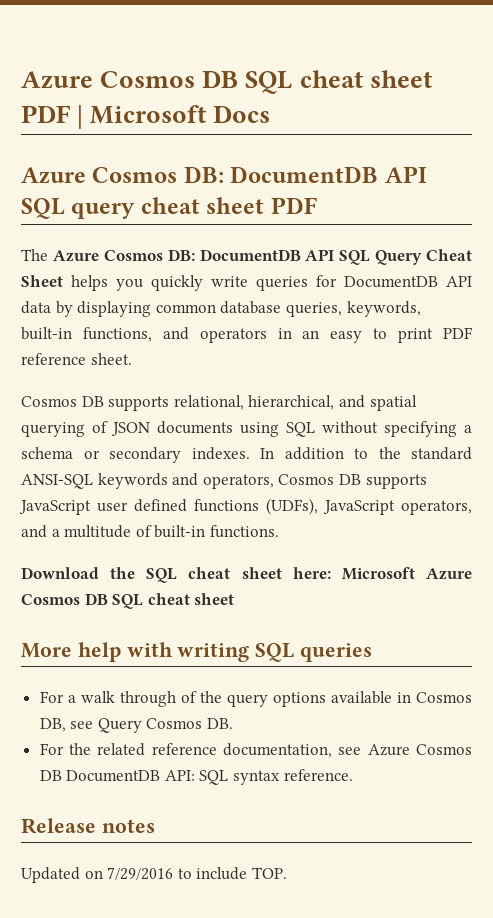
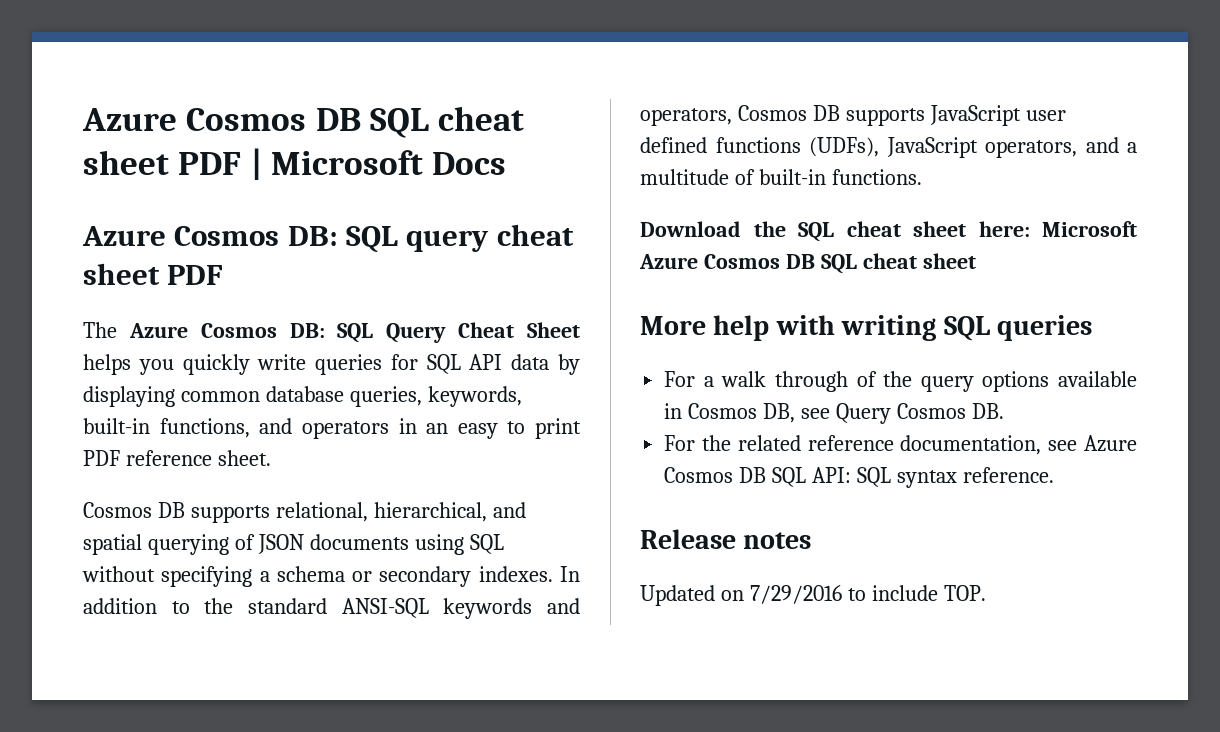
[230,166,427,183] DocumentDB API -> (338, 236) none
[199,249,335,261] DocumentDB API -> (325, 330) none
[344,276,438,288] DocumentDB -> [426,354,461,374] SQL
[66,770,161,782] DocumentDB -> [772,467,807,487] SQL

